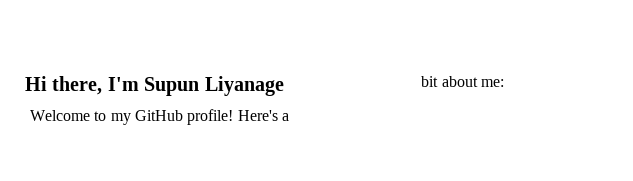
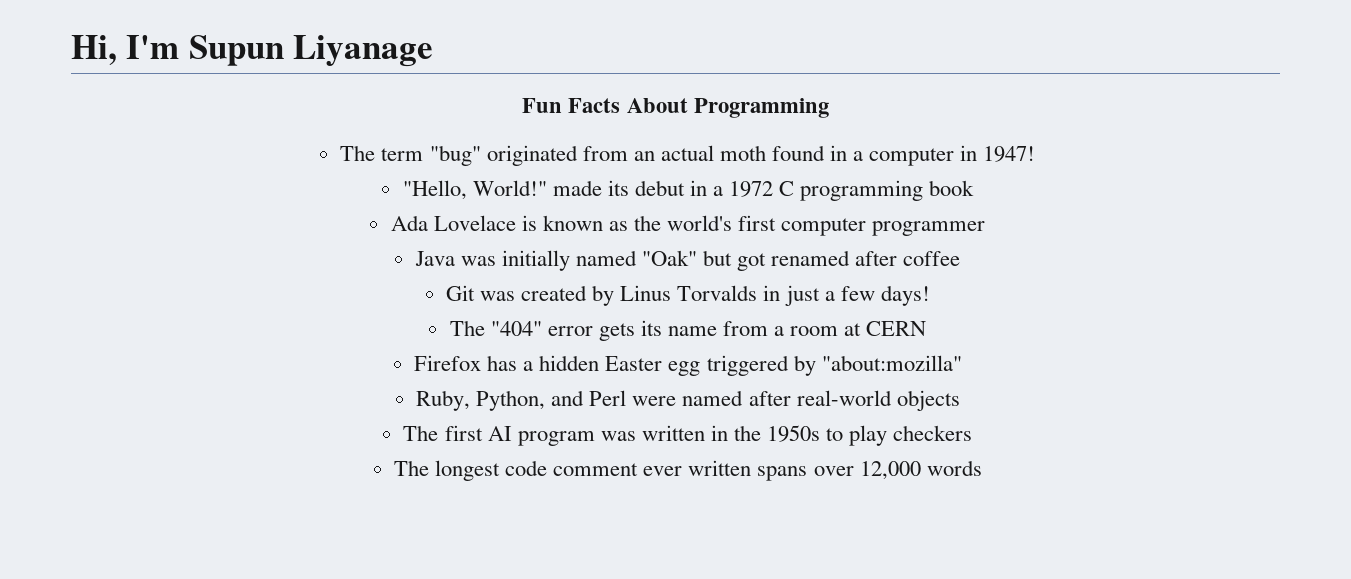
[25,76,103,95] Hi there, -> [71,35,117,66] Hi,
[30,109,289,125] [421,76,504,87] Welcome to my GitHub profile! Here's a bit about me: -> [522,98,829,118] [340,145,1036,166] [402,180,975,201] [390,215,986,236] [414,250,961,271] [446,285,930,306] [449,320,927,341] [414,355,962,376] [416,390,960,411] [403,425,973,446] [394,460,982,481] Fun Facts About Programming // The term "bug" originated from an actual moth found in a computer in 1947! // "Hello, World!" made its debut in a 1972 C programming book // Ada Lovelace is known as the world's first computer programmer // Java was initially named "Oak" but got renamed after coffee // Git was created by Linus Torvalds in just a few days! // The "404" error gets its name from a room at CERN // Firefox has a hidden Easter egg triggered by "about:mozilla" // Ruby, Python, and Perl were named after real-world objects // The first AI program was written in the 1950s to play checkers // The longest code comment ever written spans over 12,000 words

